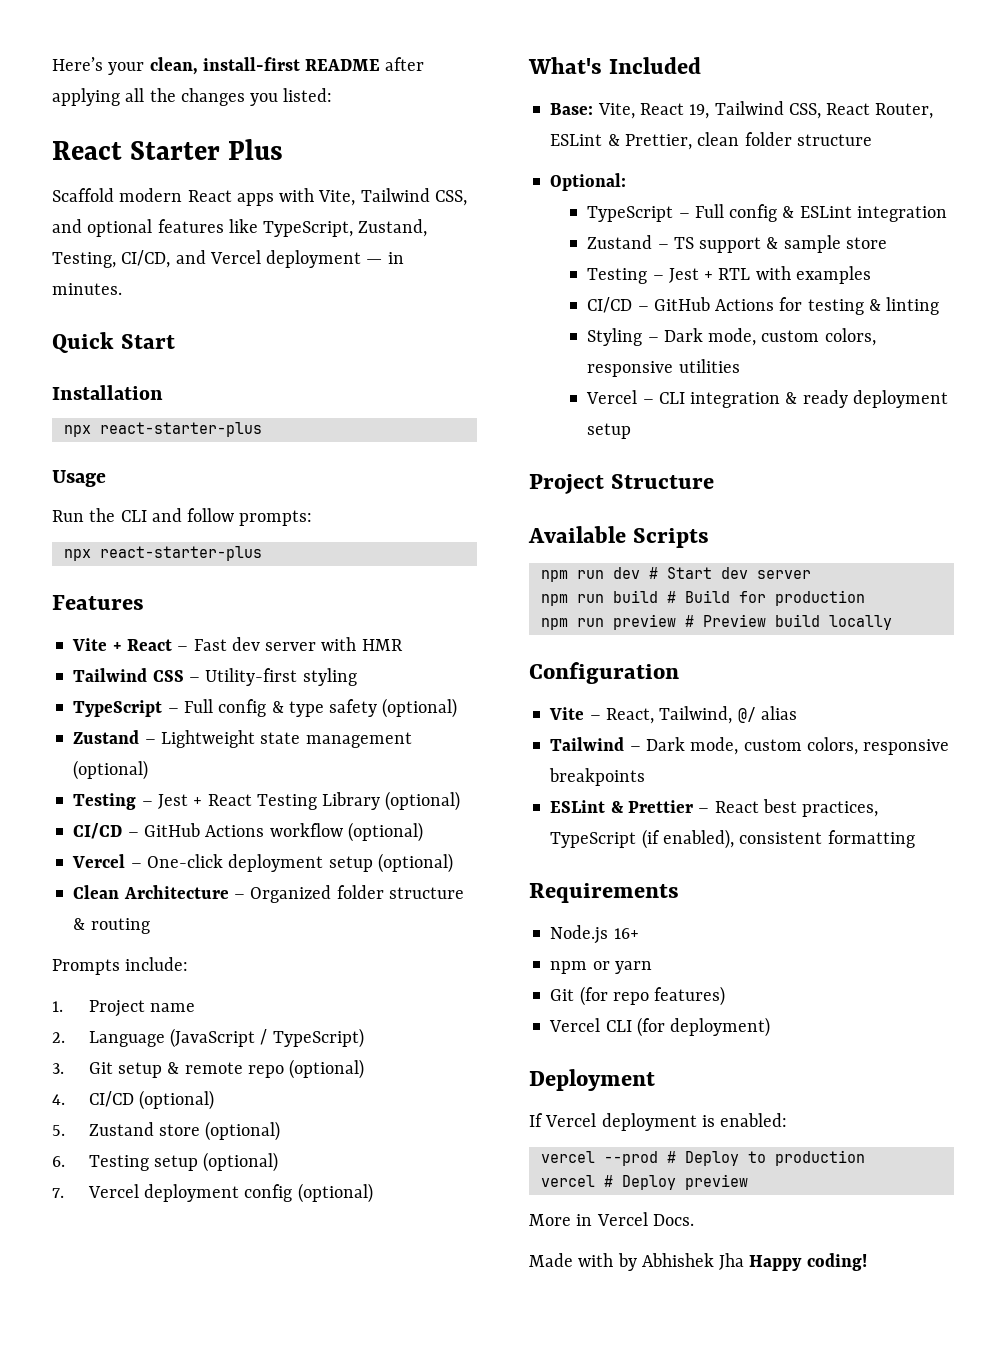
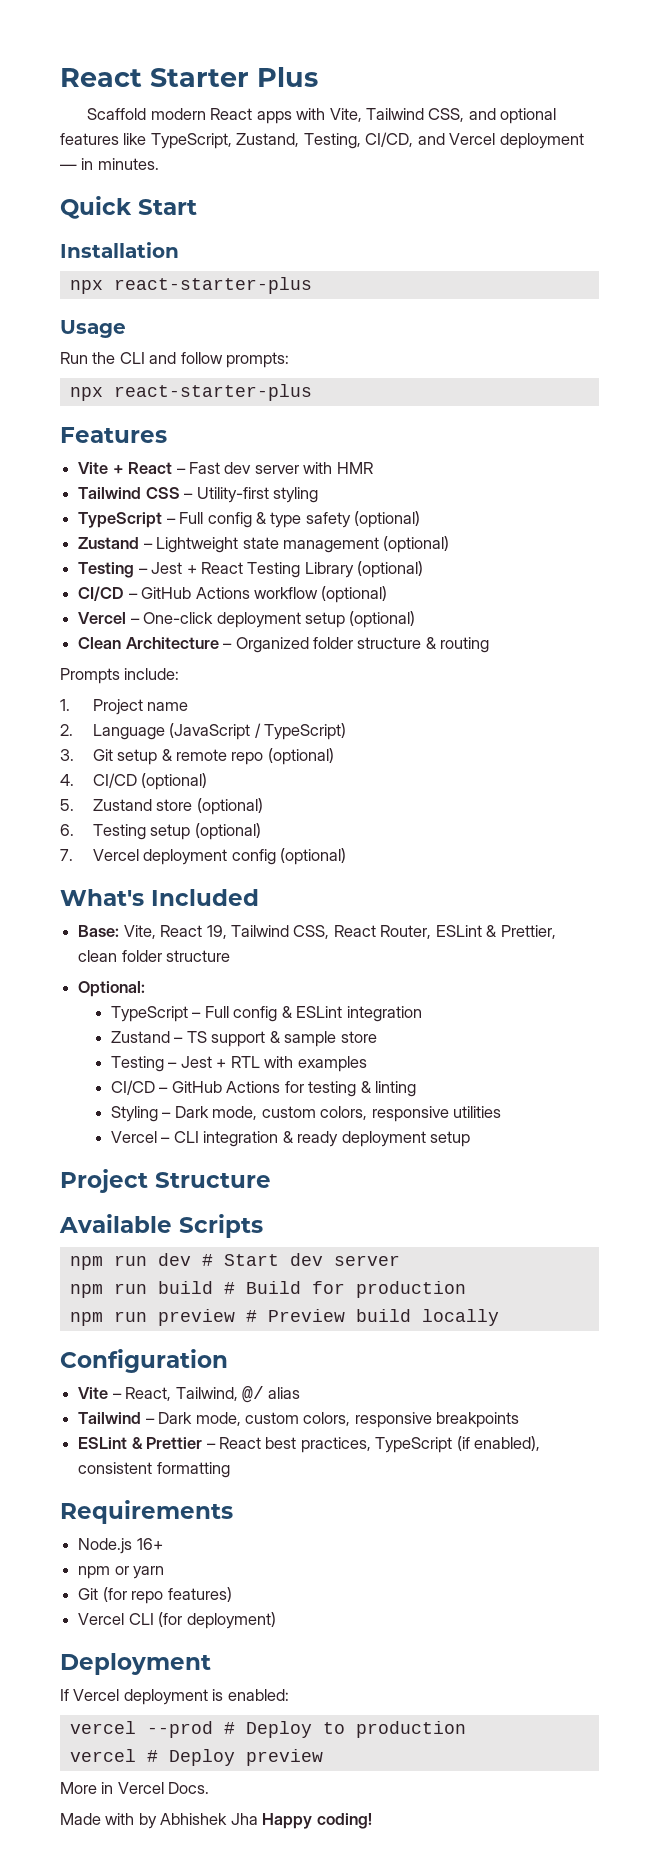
[52,57,425,75] [52,88,333,106] Here’s your clean, install-first README after applying all the changes you listed: // -> (60, 77) none

